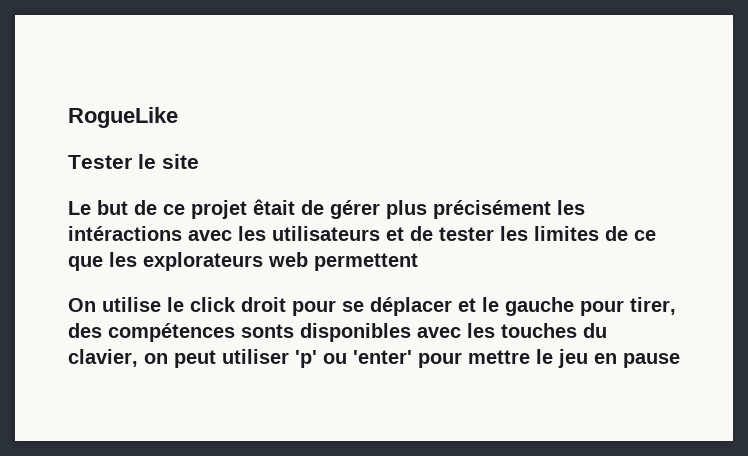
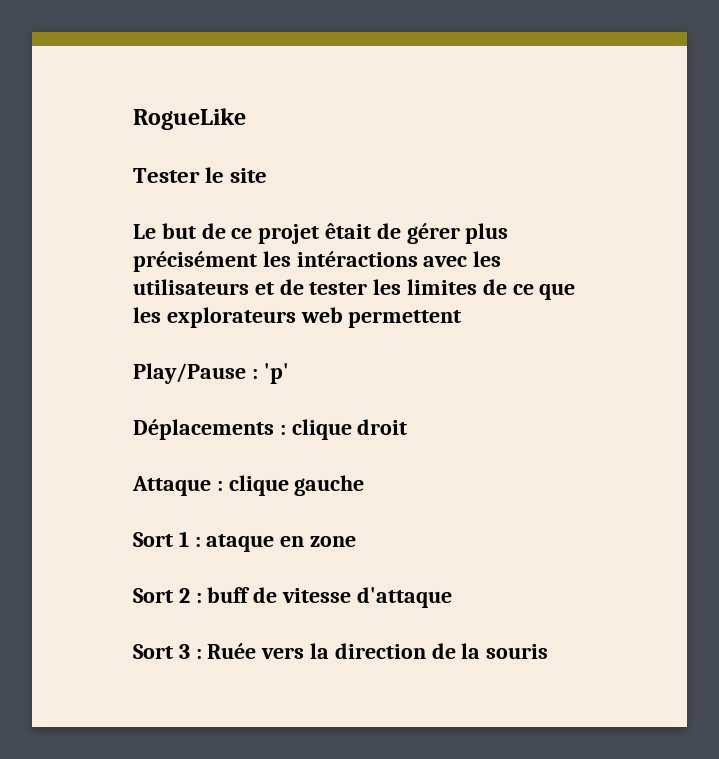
[68,297,676,316] [68,323,607,342] [68,349,680,368] On utilise le click droit pour se déplacer et le gauche pour tirer, des compétences sonts disponibles avec les touches du clavier, on peut utiliser 'p' ou 'enter' pour mettre le jeu en pause -> [133,363,289,384] [133,419,408,440] [132,475,365,496] [133,531,357,552] [133,587,452,608] [133,643,549,659] Play/Pause : 'p' // Déplacements : clique droit // Attaque : clique gauche // Sort 1 : ataque en zone // Sort 2 : buff de vitesse d'attaque // Sort 3 : Ruée vers la direction de la souris

